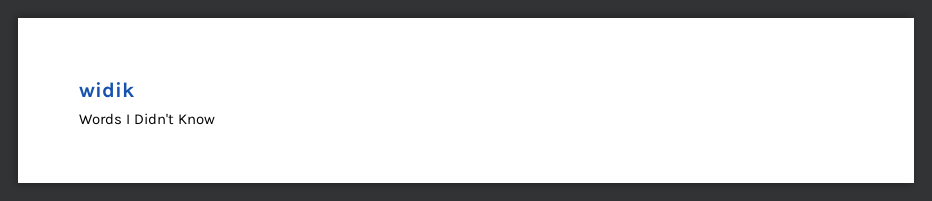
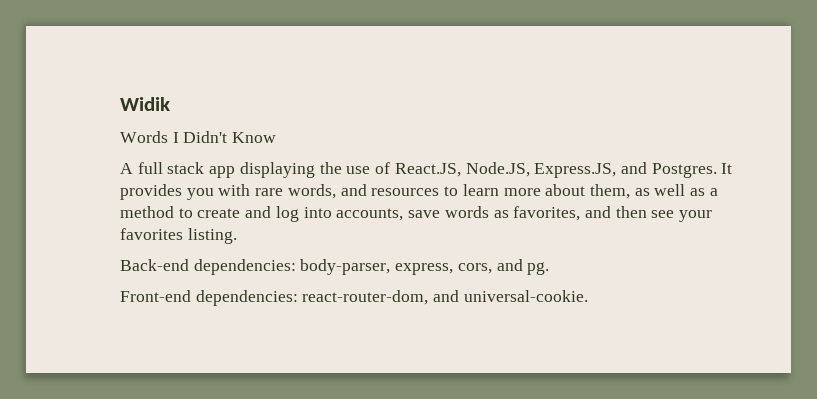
[79,82,135,98] widik -> [120,97,170,111] Widik
(216, 119) none -> [120,162,733,178] [120,184,718,200] [120,206,713,222] [120,228,237,244] [120,259,550,275] [120,290,588,306] // A full stack app displaying the use of React.JS, Node.JS, Express.JS, and Postgres. It provides you with rare words, and resources to learn more about them, as well as a method to create and log into accounts, save words as favorites, and then see your favorites listing. // Back-end dependencies: body-parser, express, cors, and pg. // Front-end dependencies: react-router-dom, and universal-cookie.

